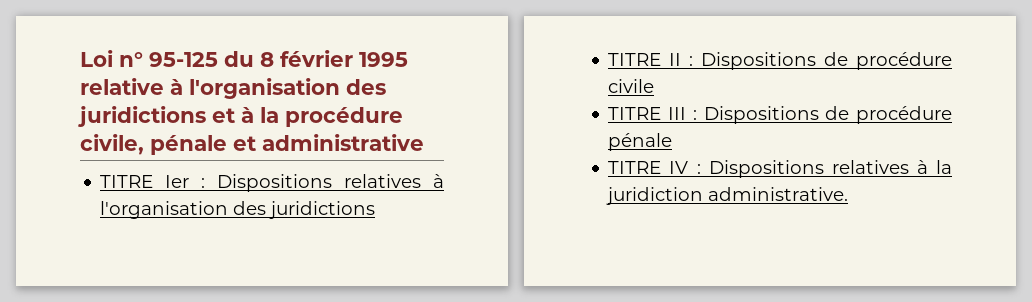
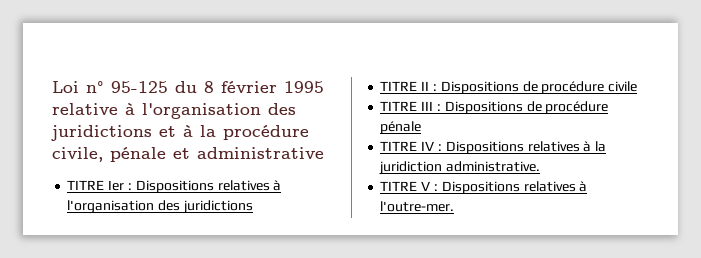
(849, 194) none -> [380,181,588,194] [380,201,455,212] // TITRE V : Dispositions relatives à l'outre-mer.

